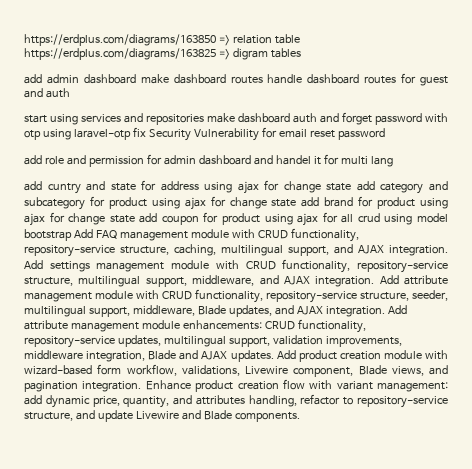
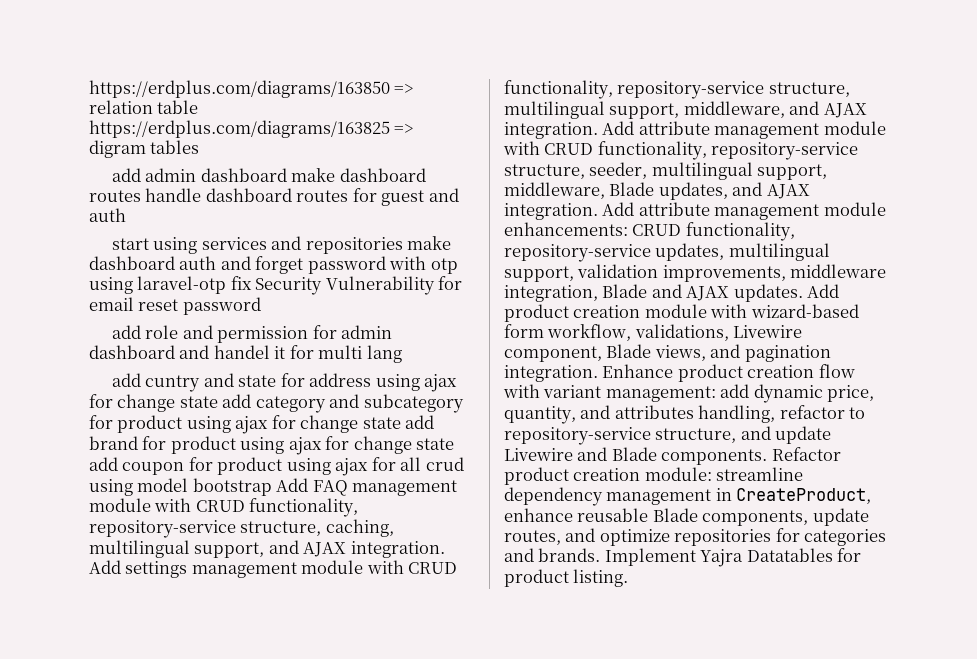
(300, 417) none -> [771,447,841,461] [504,467,804,485] [504,487,872,506] [504,508,869,526] [504,528,887,546] [504,548,862,567] [504,569,629,587] Refactor product creation module: streamline dependency management in CreateProduct, enhance reusable Blade components, update routes, and optimize repositories for categories and brands. Implement Yajra Datatables for product listing.

